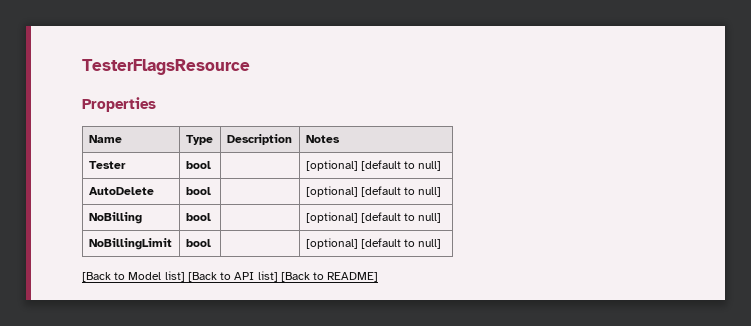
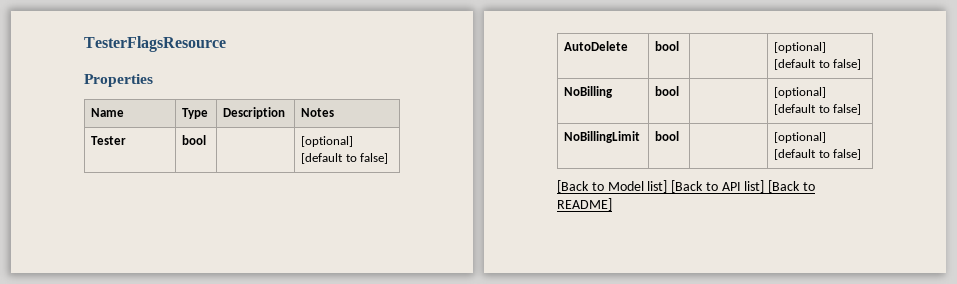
[418,161,442,171] null] -> [359,153,388,164] false]
[418,187,442,197] null] -> [832,59,861,70] false]
[418,213,442,223] null] -> [832,104,861,115] false]
[418,239,442,249] null] -> [832,149,861,160] false]

